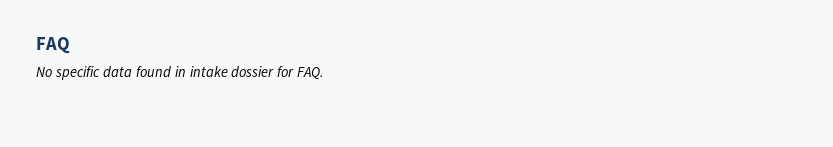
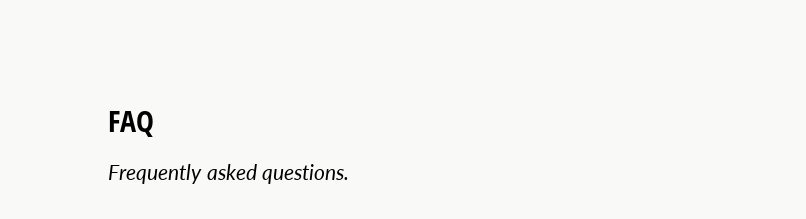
[36,66,325,80] No specific data found in intake dossier for FAQ. -> [108,164,350,184] Frequently asked questions.

